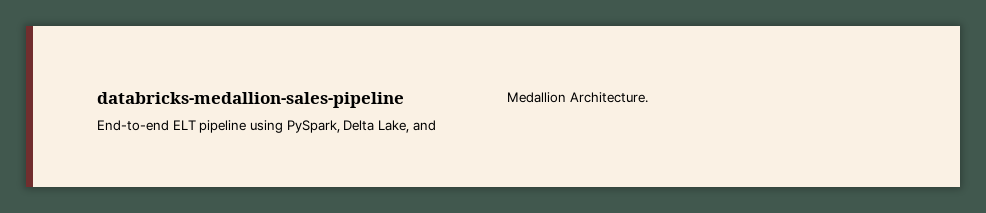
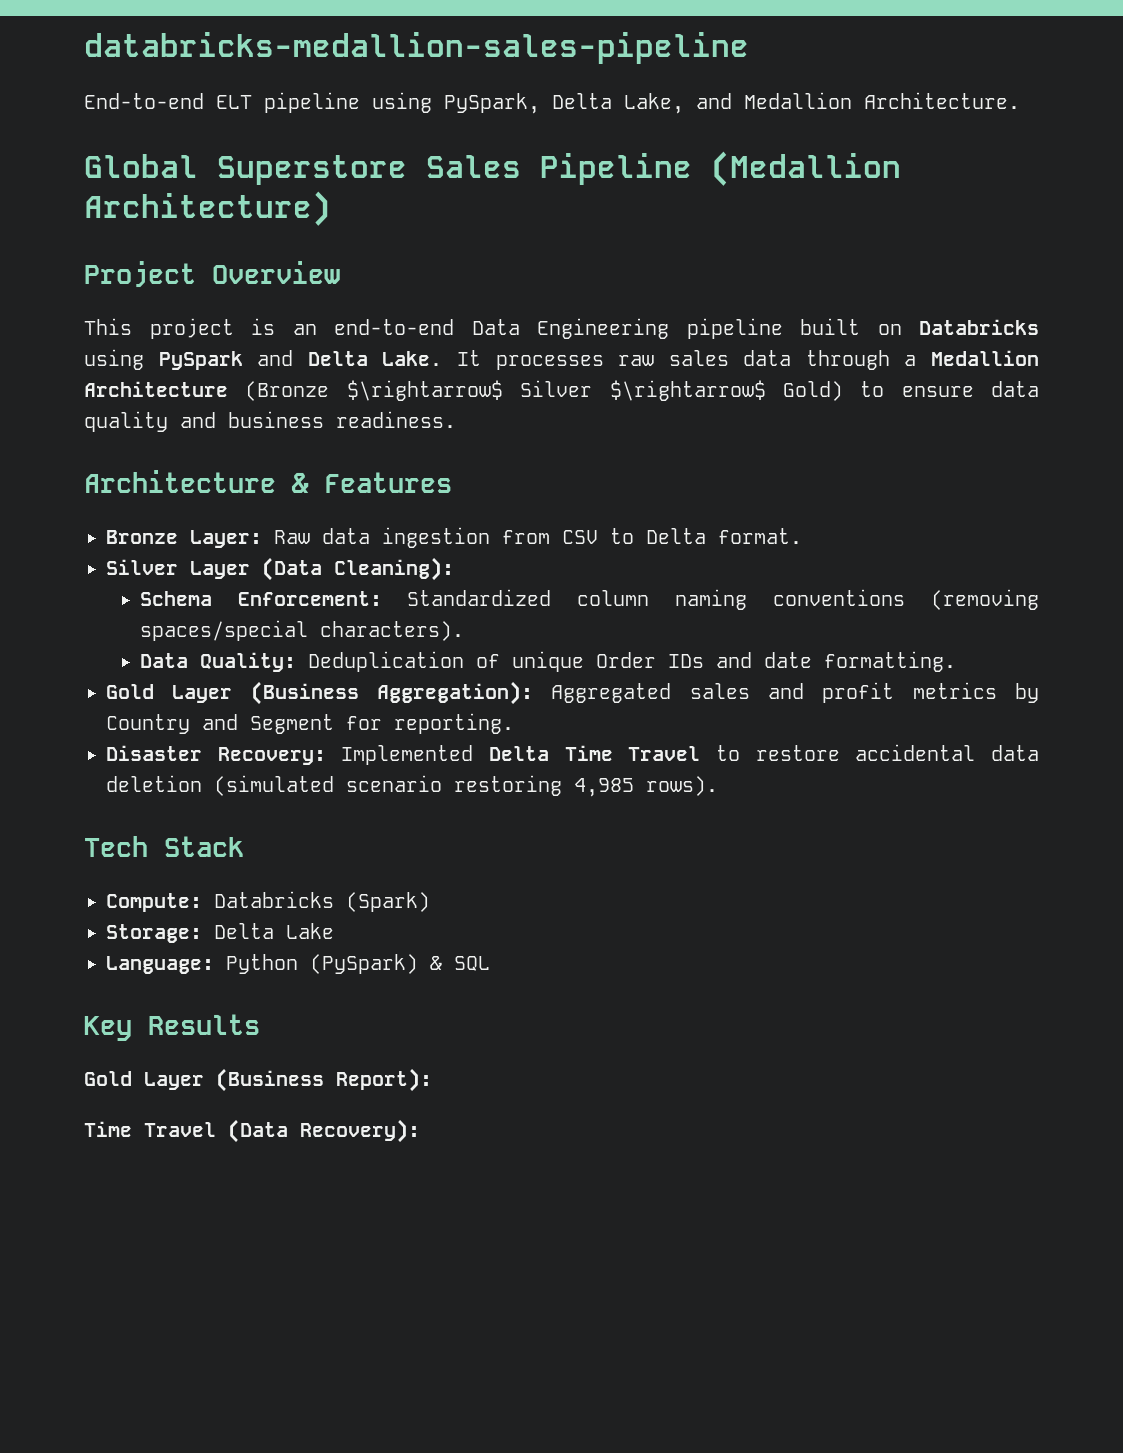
(648, 97) none -> [84,151,901,186] [84,191,331,226] [84,261,340,288] [84,318,1039,339] [84,349,1040,370] [84,380,1039,401] [84,411,456,432] [84,470,452,493] [106,527,802,548] [106,557,454,581] [139,589,1039,610] [139,620,464,641] [139,651,956,672] [106,681,1039,705] [106,713,514,734] [106,744,1039,765] [106,775,718,797] [84,836,244,857] [106,891,430,912] [106,923,334,943] [106,954,490,974] [84,1014,260,1041] [84,1068,432,1092] [84,1119,420,1143] // Global Superstore Sales Pipeline (Medallion Architecture) // Project Overview // This project is an end-to-end Data Engineering pipeline built on Databricks using PySpark and Delta Lake. It processes raw sales data through a Medallion Architecture (Bronze $\rightarrow$ Silver $\rightarrow$ Gold) to ensure data quality and business readiness. // Architecture & Features // Bronze Layer: Raw data ingestion from CSV to Delta format. // Silver Layer (Data Cleaning): // Schema Enforcement: Standardized column naming conventions (removing spaces/special characters). // Data Quality: Deduplication of unique Order IDs and date formatting. // Gold Layer (Business Aggregation): Aggregated sales and profit metrics by Country and Segment for reporting. // Disaster Recovery: Implemented Delta Time Travel to restore accidental data deletion (simulated scenario restoring 4,985 rows). // Tech Stack // Compute: Databricks (Spark) // Storage: Delta Lake // Language: Python (PySpark) & SQL // Key Results // Gold Layer (Business Report): // Time Travel (Data Recovery):

